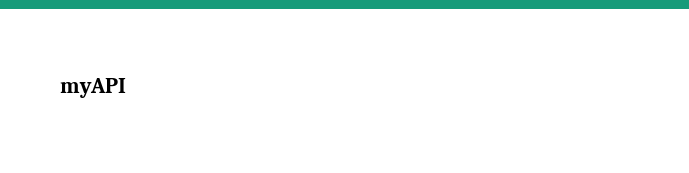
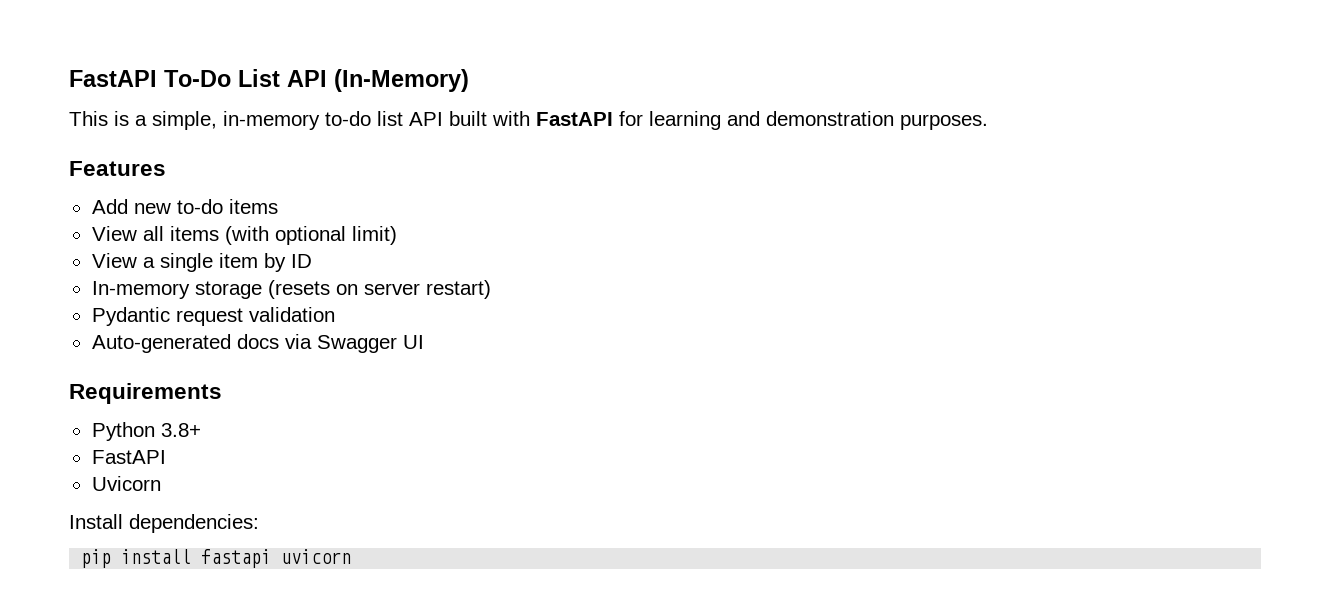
[60,78,126,98] myAPI -> [69,69,469,92] [69,111,988,130] [69,161,166,176] [91,199,278,214] [91,226,397,245] [91,253,312,272] [91,280,491,299] [91,307,335,326] [91,334,424,353] [69,383,222,404] [91,422,201,441] [91,450,166,464] [91,476,161,491] [69,514,259,533] [81,549,352,568] FastAPI To-Do List API (In-Memory) // This is a simple, in-memory to-do list API built with FastAPI for learning and demonstration purposes. // Features // Add new to-do items // View all items (with optional limit) // View a single item by ID // In-memory storage (resets on server restart) // Pydantic request validation // Auto-generated docs via Swagger UI // Requirements // Python 3.8+ // FastAPI // Uvicorn // Install dependencies: // pip install fastapi uvicorn

